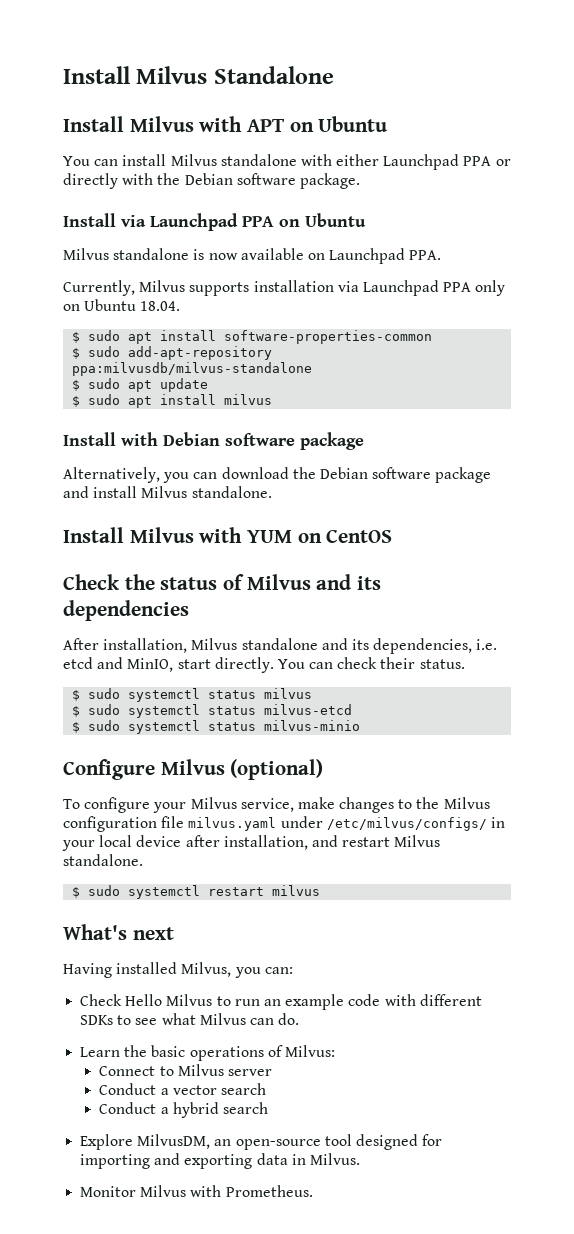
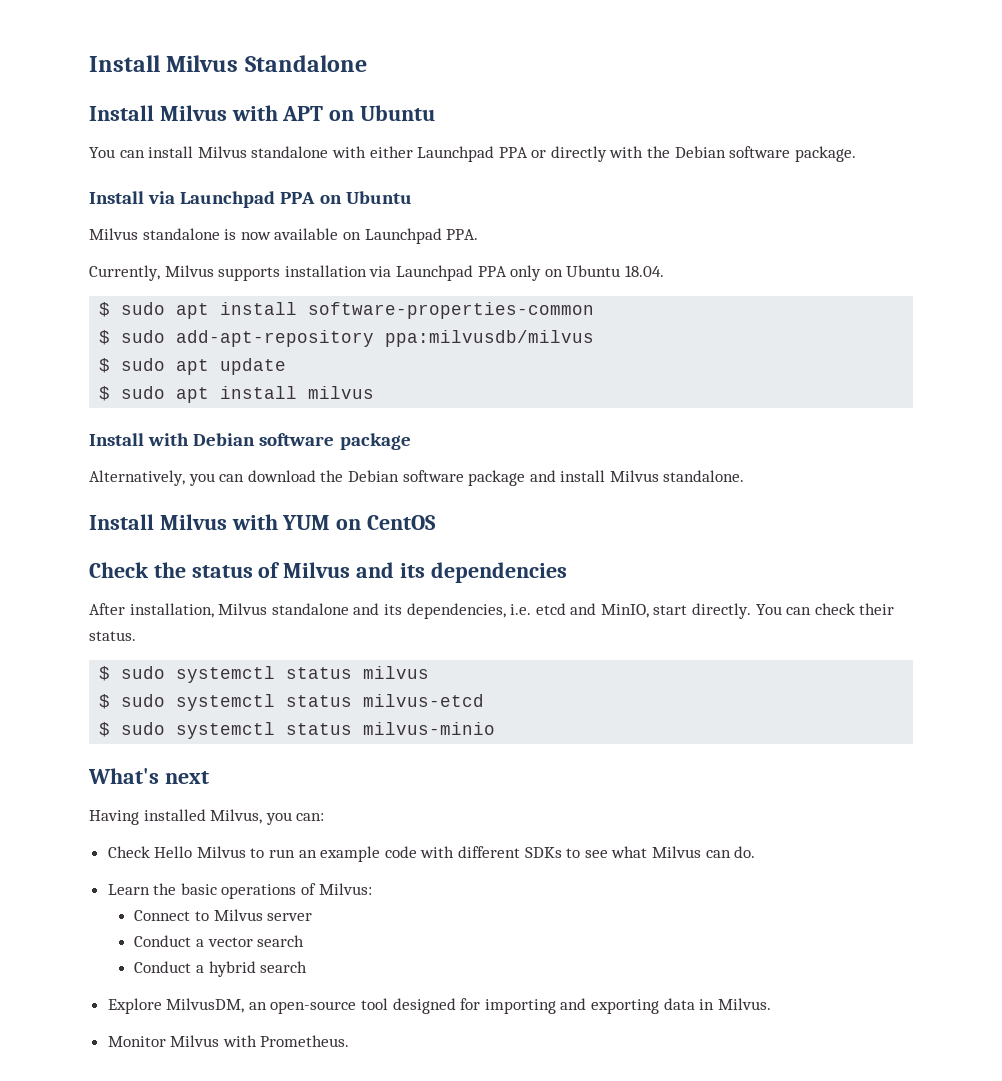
[72,362,313,376] ppa:milvusdb/milvus-standalone -> [385,330,595,347] ppa:milvusdb/milvus
[63,759,324,780] [63,797,490,813] [63,816,505,832] [62,835,441,851] [63,854,143,866] [72,885,321,899] // Configure Milvus (optional) // To configure your Milvus service, make changes to the Milvus configuration file milvus.yaml under /etc/milvus/configs/ in your local device after installation, and restart Milvus standalone. // $ sudo systemctl restart milvus -> (496, 728) none

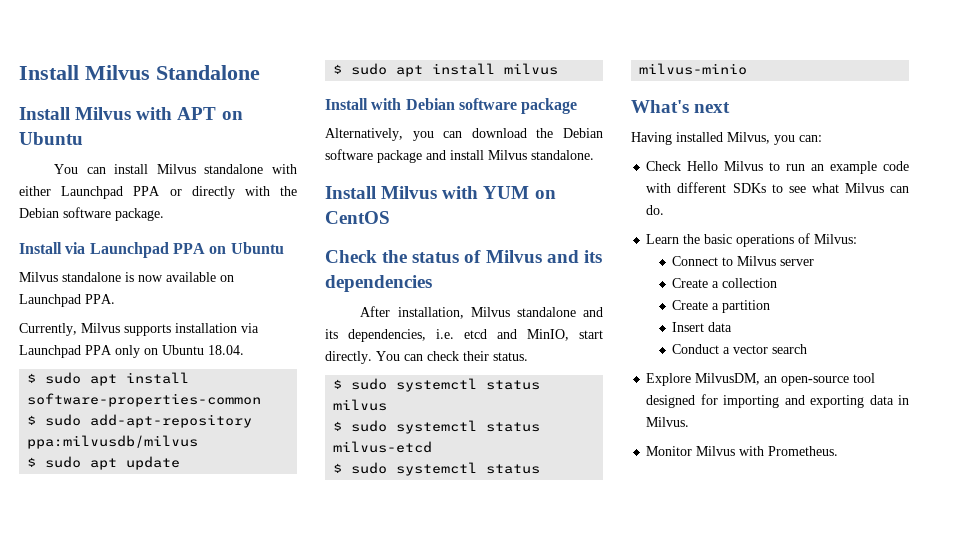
(313, 917) none -> [672,278,778,288] [672,300,771,313] [672,322,733,332] // Create a collection // Create a partition // Insert data
[134,961,308,977] // Conduct a hybrid search -> (808, 349) none

